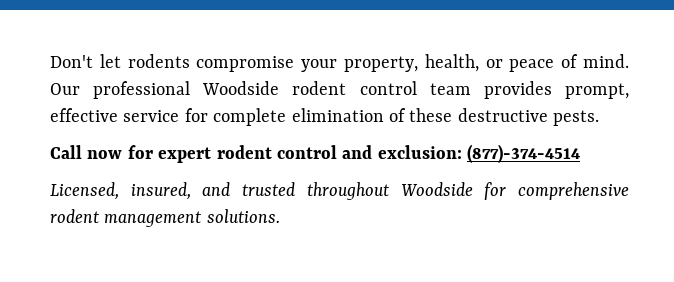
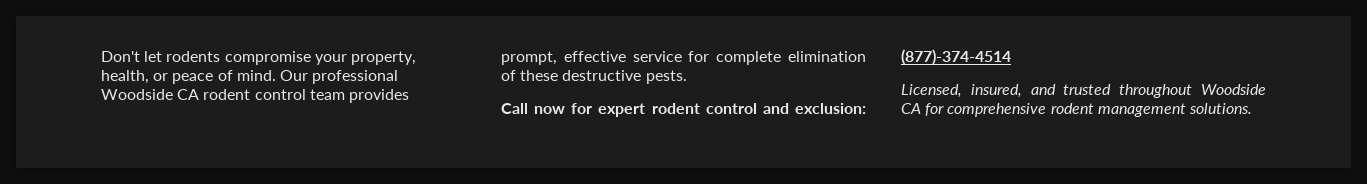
(280, 88) none -> [177,89,200,100] CA
(473, 189) none -> [901,103,921,114] CA

